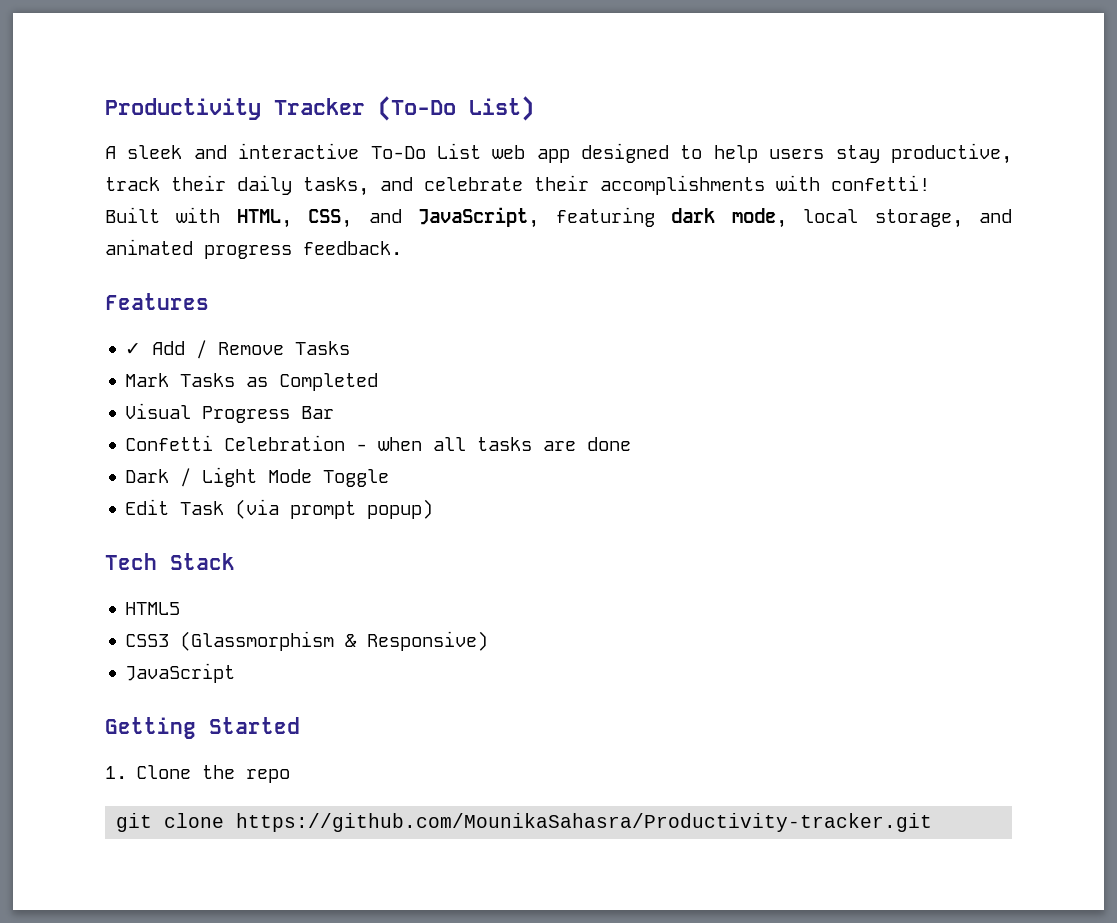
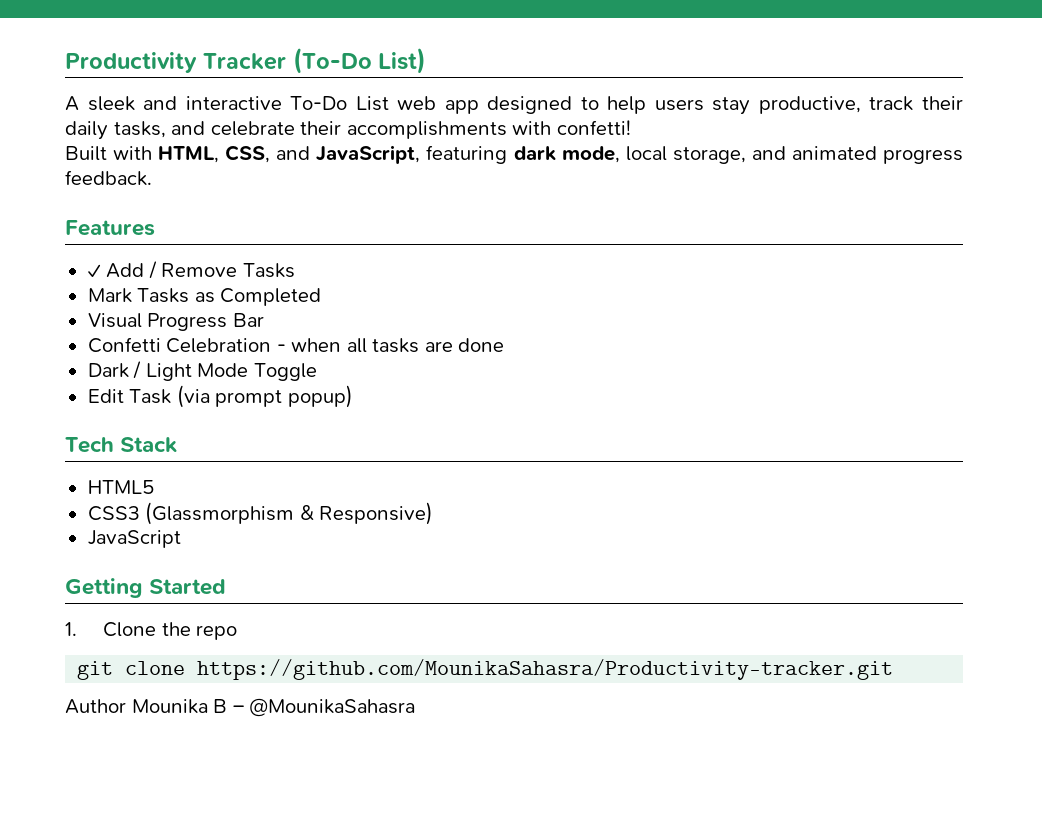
(933, 822) none -> [65,698,416,717] // Author Mounika B – @MounikaSahasra

